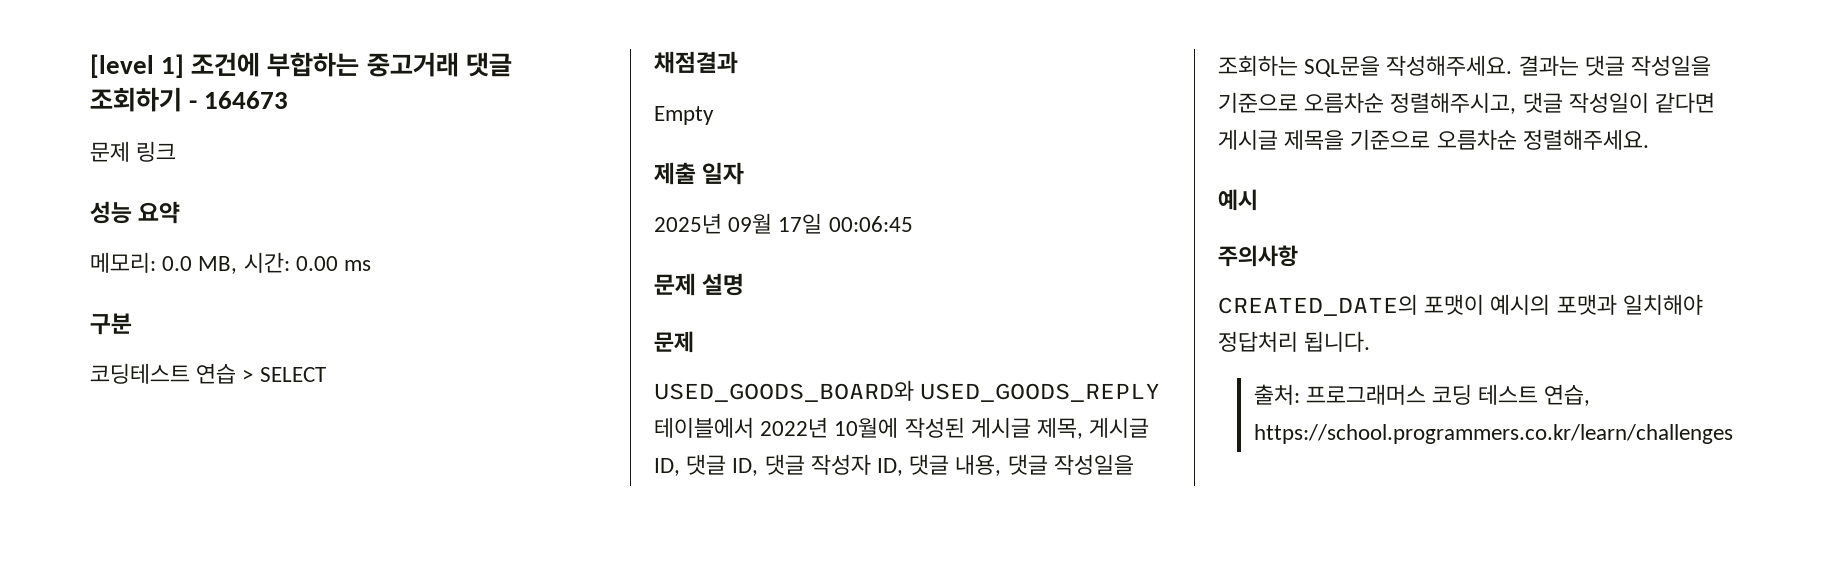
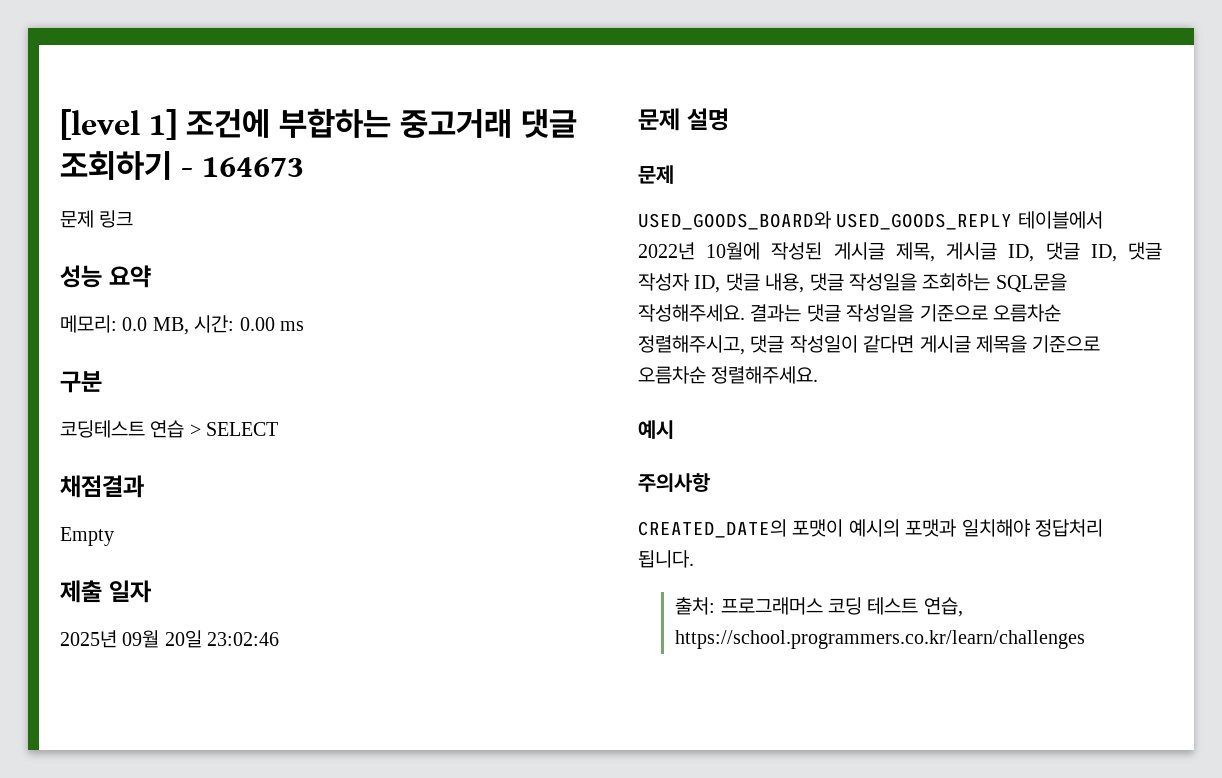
[778,213,913,234] 17일 00:06:45 -> [164,630,280,648] 20일 23:02:46

